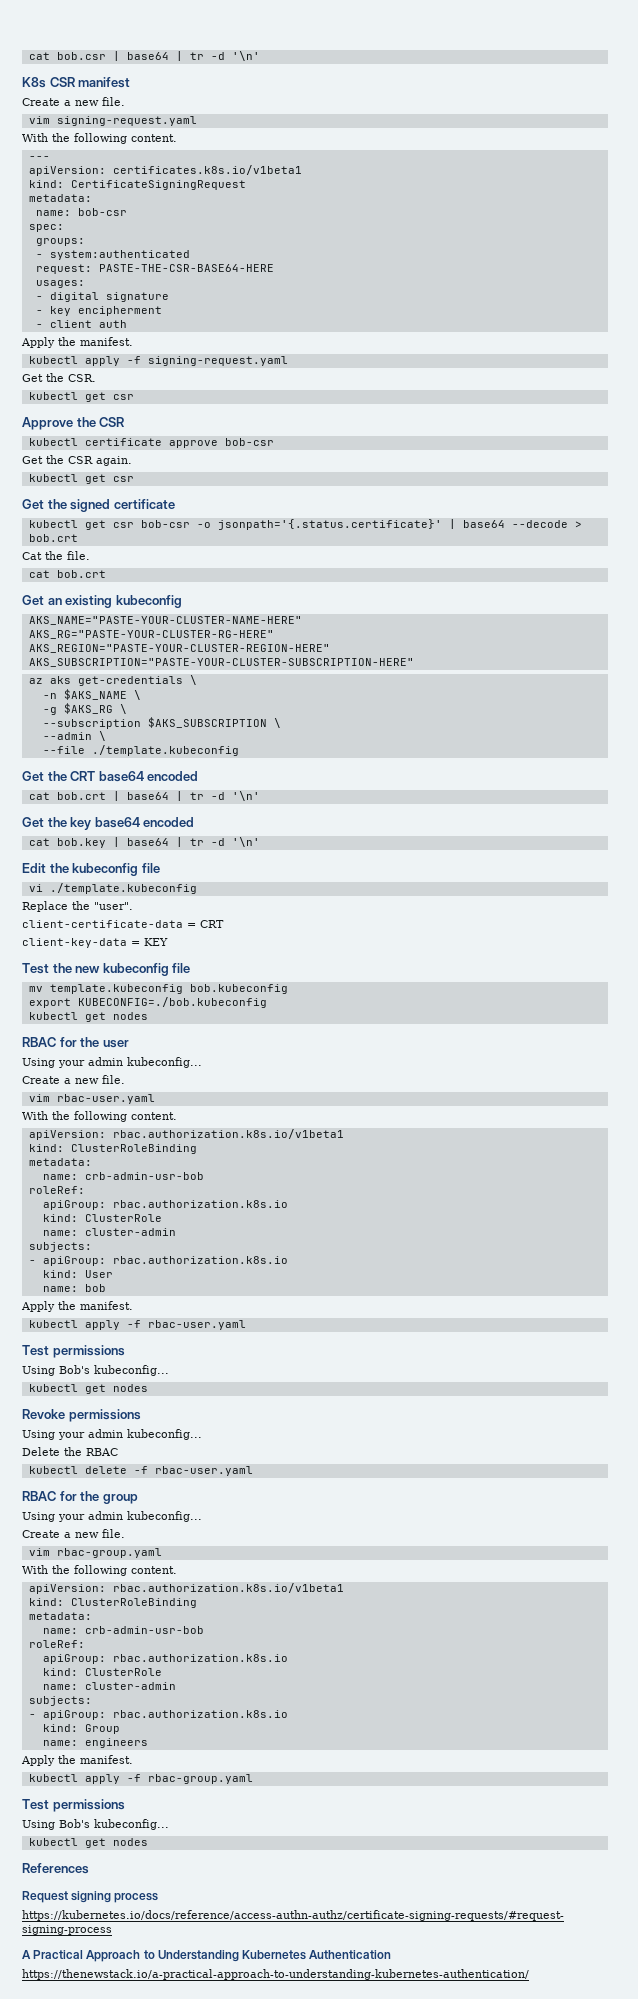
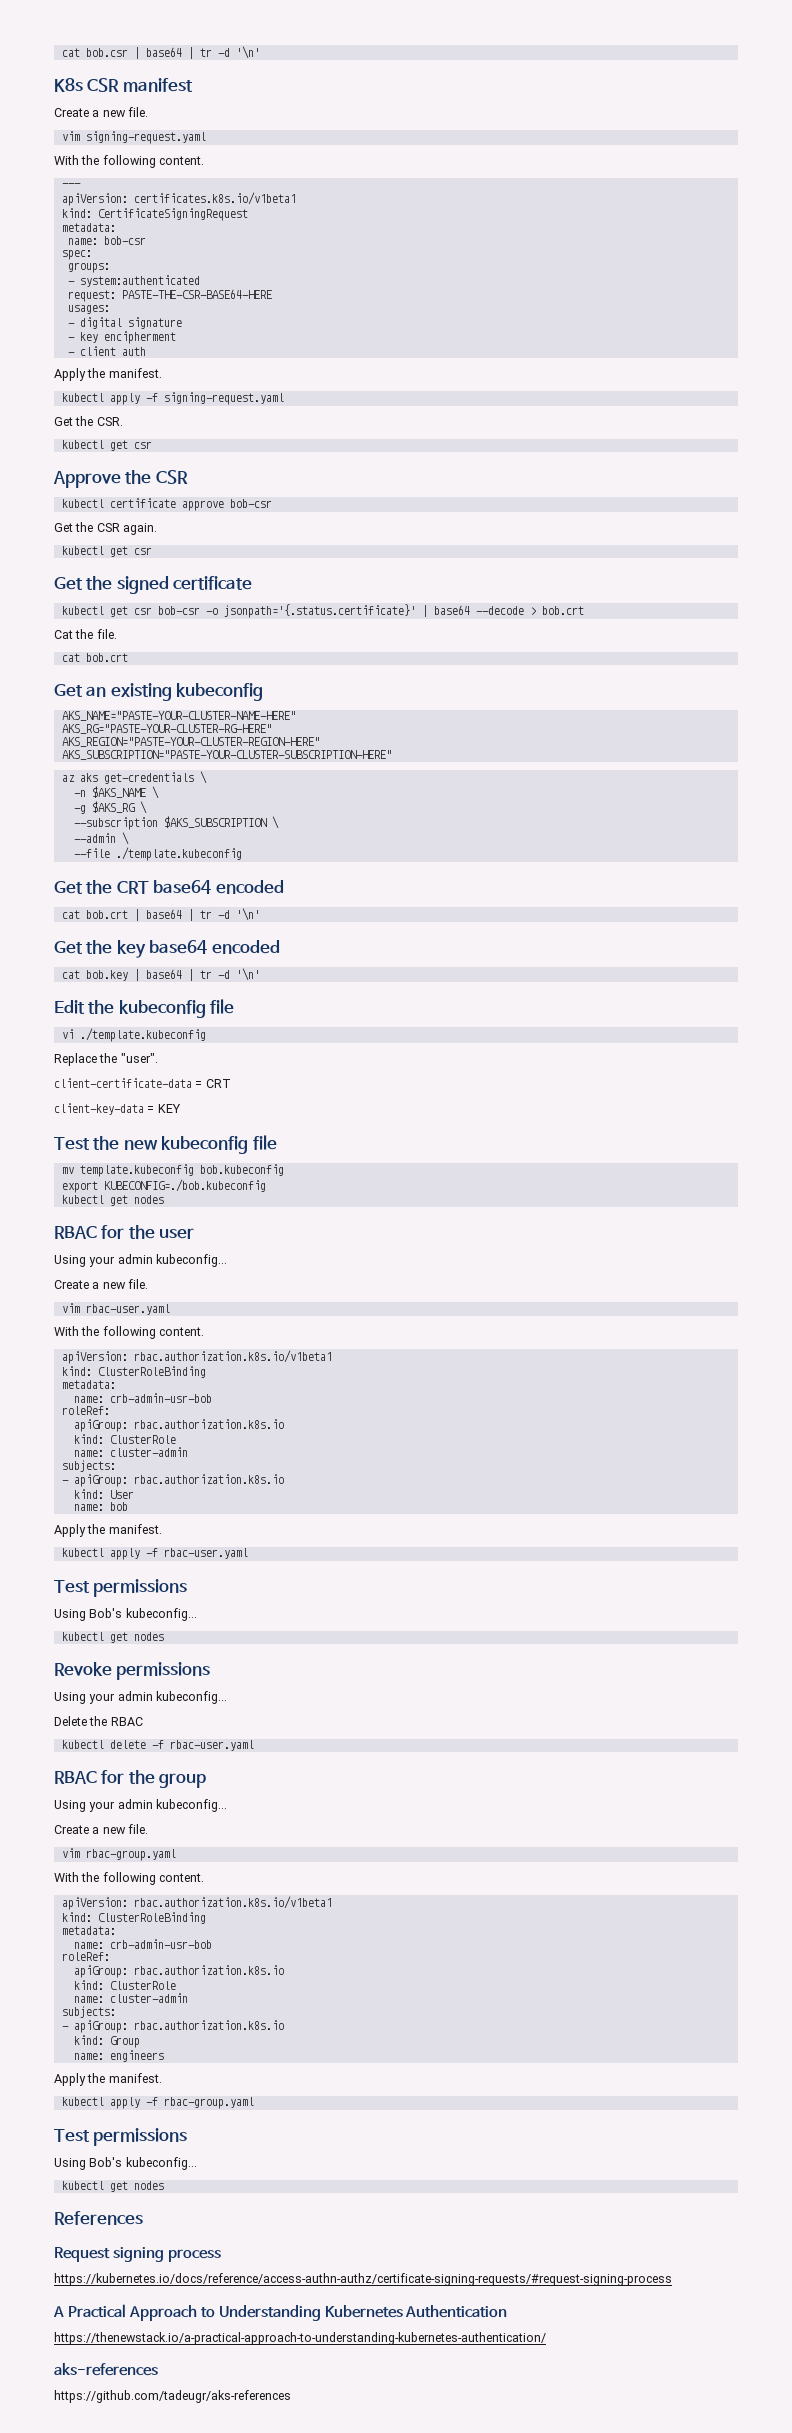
(529, 1974) none -> [54,2363,158,2376] [54,2390,291,2403] // aks-references // https://github.com/tadeugr/aks-references

